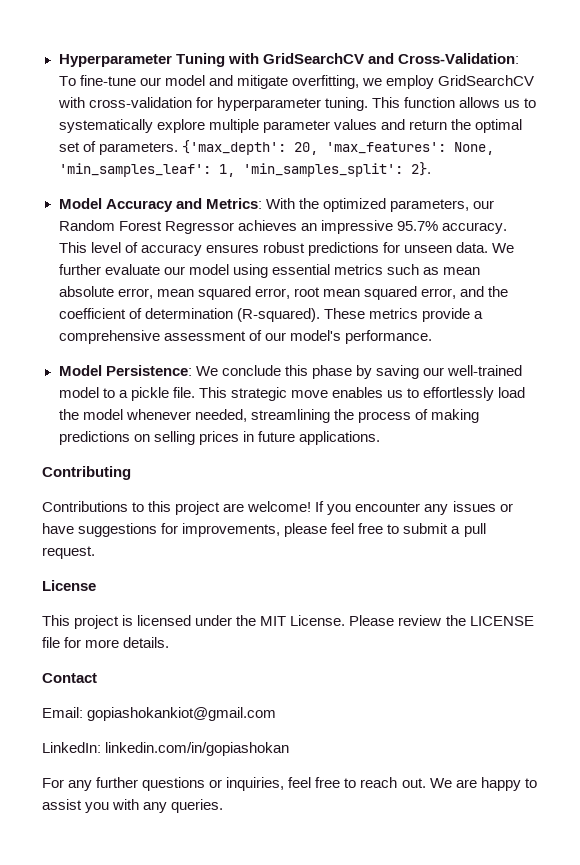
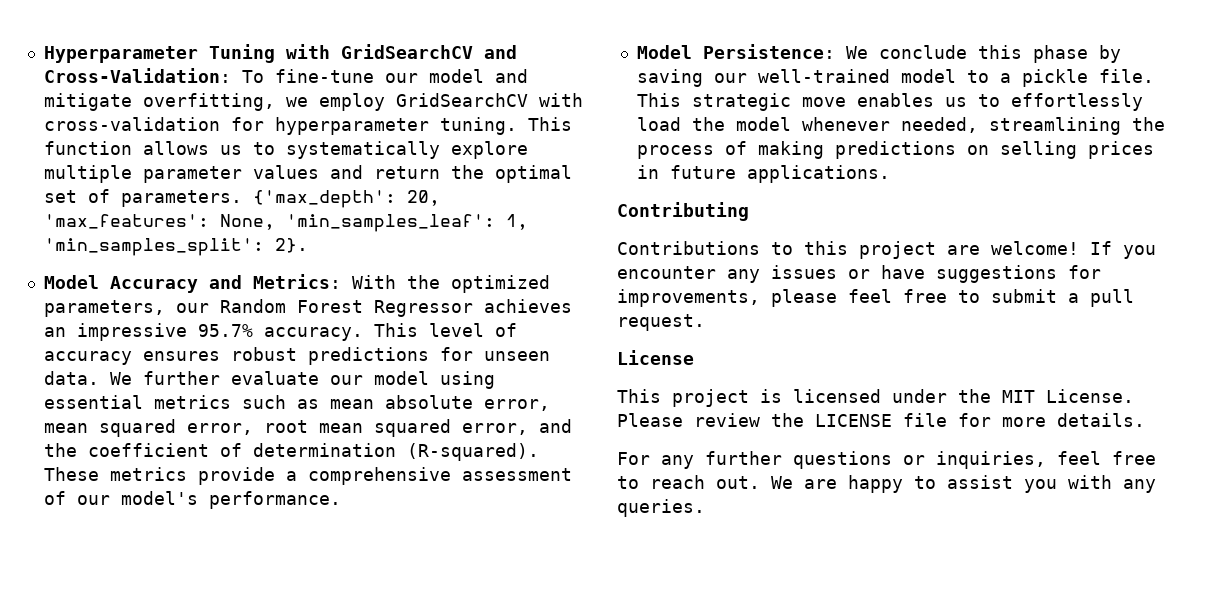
[42,673,97,683] [42,707,277,721] [42,742,290,756] // Contact // Email: gopiashokankiot@gmail.com // LinkedIn: linkedin.com/in/gopiashokan -> (1145, 420) none

